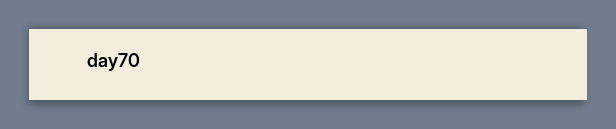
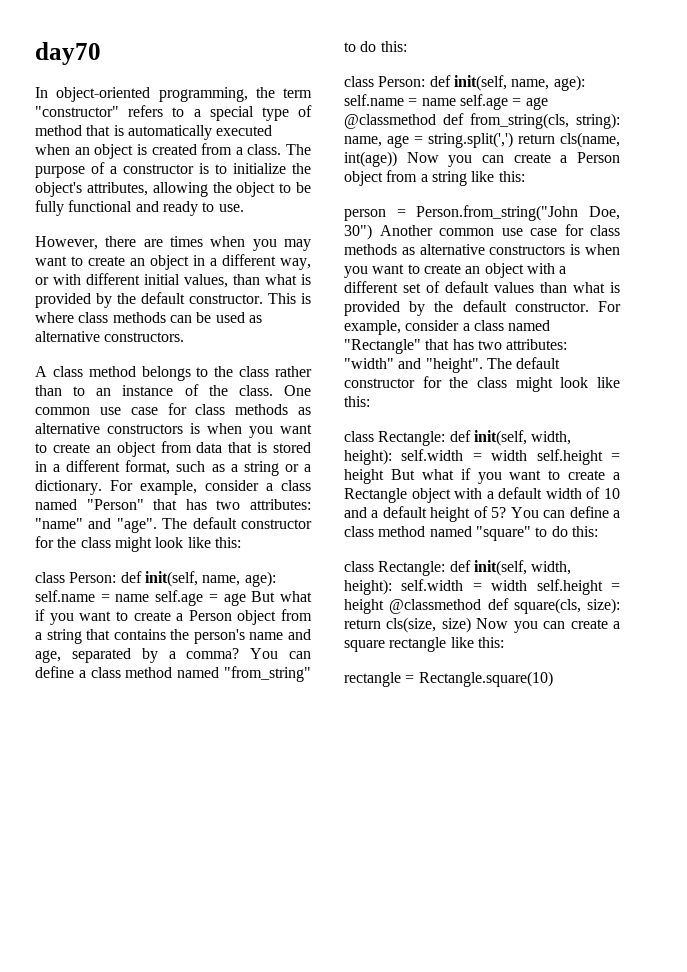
(140, 62) none -> [35,87,312,102] [35,105,312,121] [35,125,273,140] [35,143,311,159] [35,162,311,178] [35,182,311,197] [35,200,244,216] [35,236,311,251] [35,254,311,270] [35,273,311,288] [35,292,311,308] [35,312,262,323] [35,331,185,342] [35,366,312,381] [35,384,311,396] [35,403,311,415] [35,423,312,438] [35,441,311,457] [35,460,311,476] [35,480,311,495] [35,499,311,510] [35,517,312,533] [35,536,241,552] [35,571,276,587] [35,590,312,606] [35,609,312,625] [35,629,312,644] [35,648,311,663] [35,666,311,682] [344,41,407,52] [344,75,585,91] [344,94,548,110] [344,113,620,129] [344,132,620,148] [344,151,620,167] [344,170,525,186] [344,205,620,221] [344,224,620,240] [344,244,620,255] [344,263,567,278] [344,281,620,293] [344,300,621,316] [344,320,551,335] [344,339,568,354] [344,357,561,373] [344,376,620,392] [344,396,370,407] [344,430,572,446] [344,449,620,465] [344,468,620,484] [344,487,620,503] [344,506,620,522] [344,526,598,541] [344,560,572,576] [344,579,620,595] [344,598,620,614] [344,617,620,633] [344,637,504,652] [344,671,553,687] // In object-oriented programming, the term "constructor" refers to a special type of method that is automatically executed when an object is created from a class. The purpose of a constructor is to initialize the object's attributes, allowing the object to be fully functional and ready to use. // However, there are times when you may want to create an object in a different way, or with different initial values, than what is provided by the default constructor. This is where class methods can be used as alternative constructors. // A class method belongs to the class rather than to an instance of the class. One common use case for class methods as alternative constructors is when you want to create an object from data that is stored in a different format, such as a string or a dictionary. For example, consider a class named "Person" that has two attributes: "name" and "age". The default constructor for the class might look like this: // class Person: def init(self, name, age): self.name = name self.age = age But what if you want to create a Person object from a string that contains the person's name and age, separated by a comma? You can define a class method named "from_string" to do this: // class Person: def init(self, name, age): self.name = name self.age = age @classmethod def from_string(cls, string): name, age = string.split(',') return cls(name, int(age)) Now you can create a Person object from a string like this: // person = Person.from_string("John Doe, 30") Another common use case for class methods as alternative constructors is when you want to create an object with a different set of default values than what is provided by the default constructor. For example, consider a class named "Rectangle" that has two attributes: "width" and "height". The default constructor for the class might look like this: // class Rectangle: def init(self, width, height): self.width = width self.height = height But what if you want to create a Rectangle object with a default width of 10 and a default height of 5? You can define a class method named "square" to do this: // class Rectangle: def init(self, width, height): self.width = width self.height = height @classmethod def square(cls, size): return cls(size, size) Now you can create a square rectangle like this: // rectangle = Rectangle.square(10)

